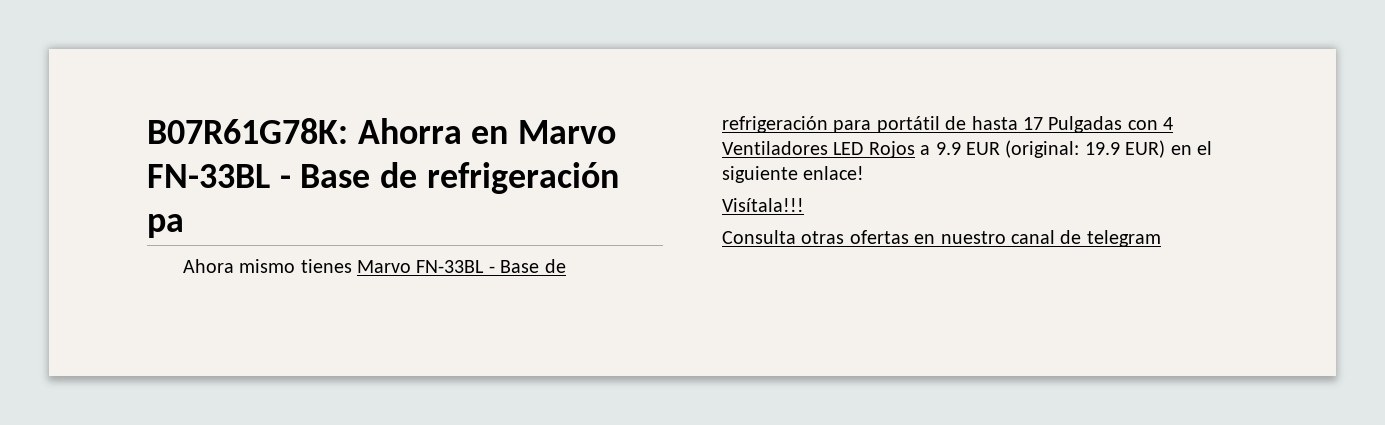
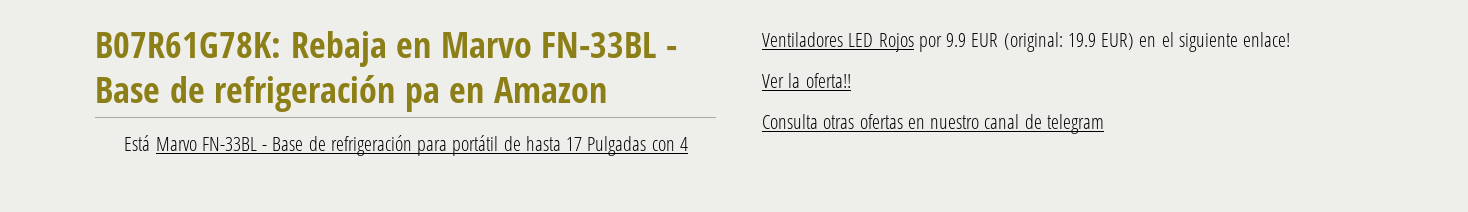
[357,118,462,144] Ahorra -> [290,31,387,67] Rebaja
[182,259,352,273] // Ahora mismo tienes -> [449,77,607,103] [124,135,151,151] en Amazon // Está
[920,145,931,155] a -> [918,36,942,52] por
[722,198,804,212] Visítala!!! -> [762,73,851,88] Ver la oferta!!

